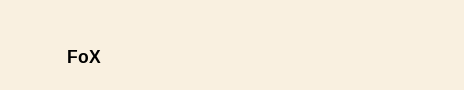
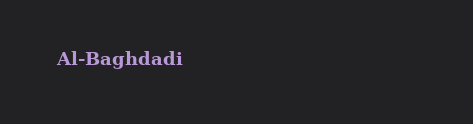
[67,50,101,63] FoX -> [56,51,183,69] Al-Baghdadi

